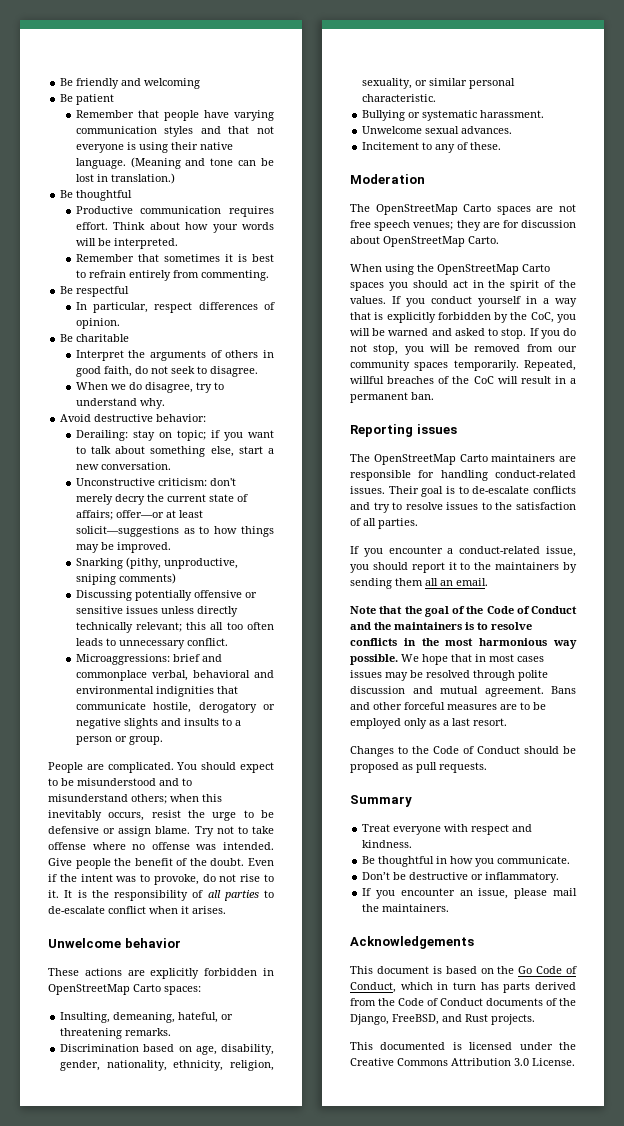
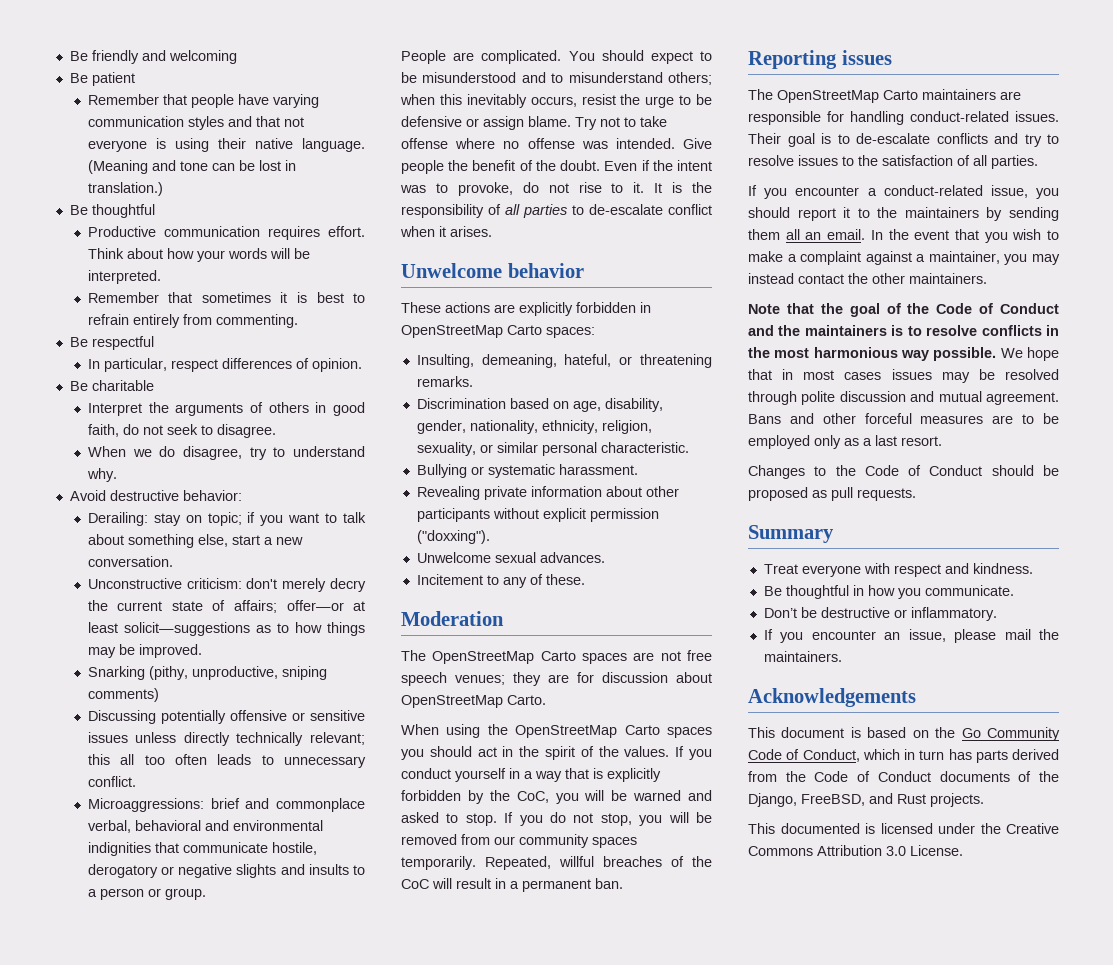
(545, 114) none -> [416,486,679,500] [416,508,659,522] [416,530,490,544] // Revealing private information about other participants without explicit permission ("doxxing").
(488, 582) none -> [870,229,1059,243] [748,251,1060,265] [748,273,987,284] In the event that you wish to make a complaint against a maintainer, you may instead contact the other maintainers.
(533, 970) none -> [987,727,1060,741] Community

